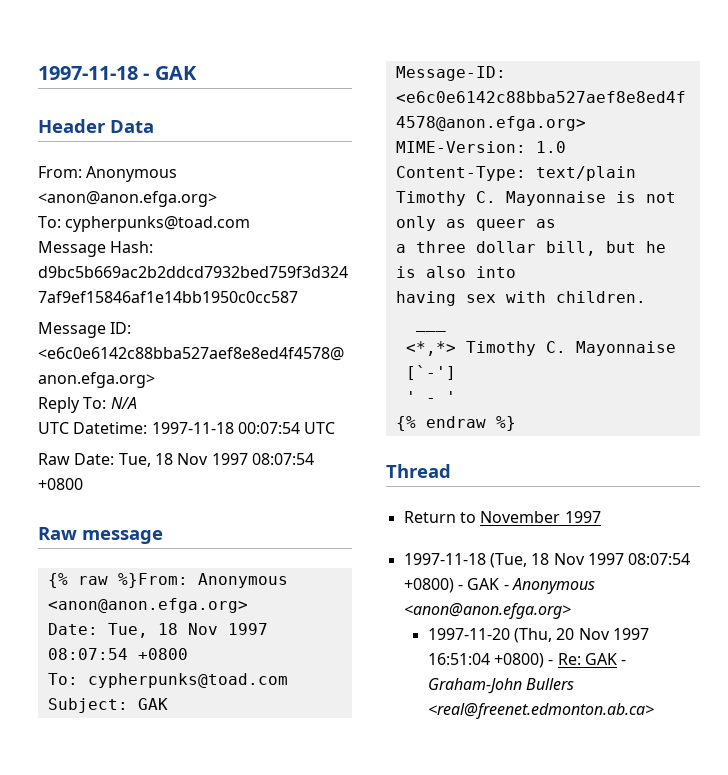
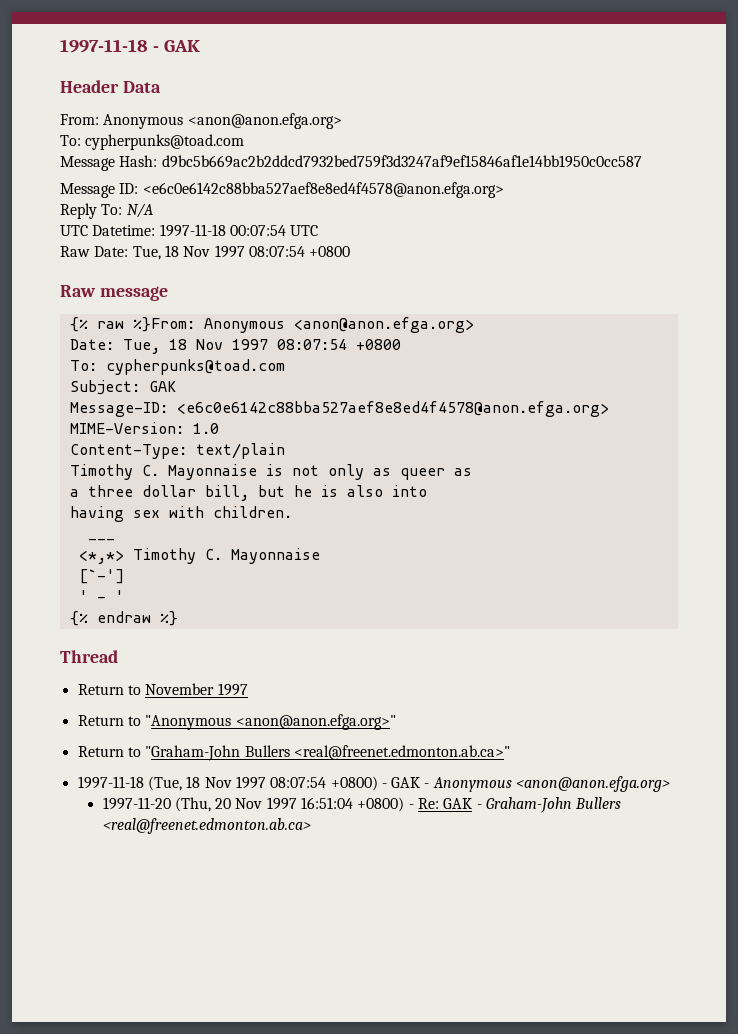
(601, 517) none -> [77,714,396,730] [77,745,510,761] // Return to "Anonymous <anon@anon.efga.org>" // Return to "Graham-John Bullers <real@freenet.edmonton.ab.ca>"

